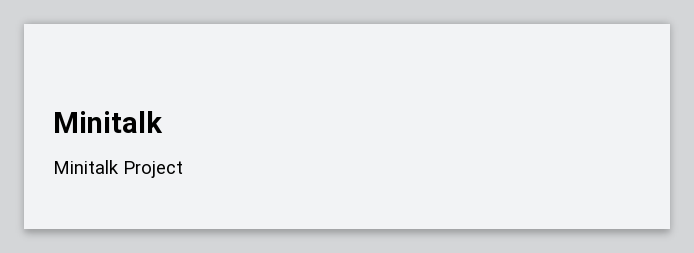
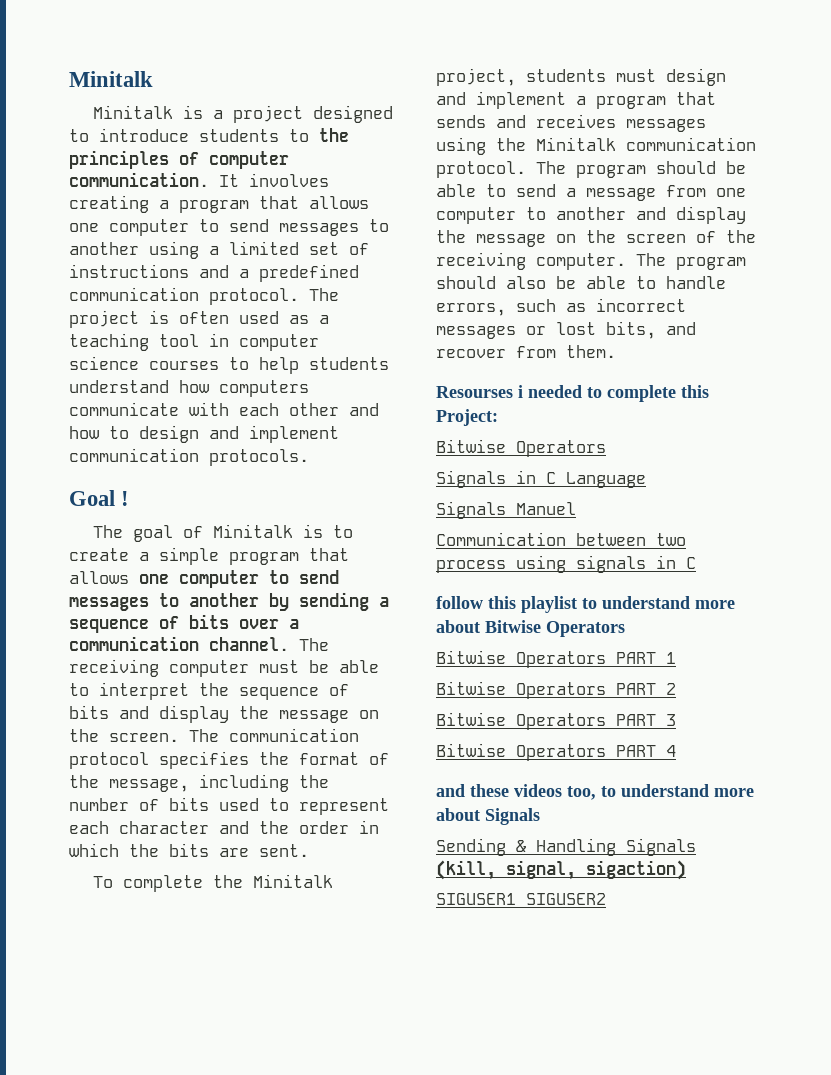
[123,161,183,178] Project -> [183,105,394,123] [69,128,349,142] [69,150,289,169] [69,172,329,187] [69,195,369,213] [69,219,389,236] [69,241,369,259] [69,264,359,282] [69,287,339,305] [69,310,329,328] [69,333,319,351] [69,356,389,374] [69,380,309,397] [69,402,379,416] [69,425,339,443] [69,448,309,466] [69,490,130,506] [93,524,354,542] [69,547,349,565] [69,570,339,588] [69,592,389,611] [69,614,299,633] [69,636,329,651] [69,659,379,677] [69,682,349,700] [69,705,379,723] [69,728,359,742] [69,751,389,769] [69,774,329,792] [69,797,389,815] [69,820,379,834] [69,843,309,857] [93,874,334,892] [436,68,726,86] [436,91,716,109] [436,114,706,132] [436,137,756,155] [436,161,746,178] [436,184,746,201] [436,206,746,224] [436,230,756,247] [436,252,746,270] [436,276,726,289] [436,298,686,316] [436,321,696,339] [436,345,616,358] [436,385,709,402] [436,409,498,426] [436,439,606,457] [436,470,646,488] [436,501,576,519] [436,532,686,546] [436,555,696,573] [436,596,735,613] [436,620,625,637] [436,650,676,668] [436,681,676,699] [436,712,676,730] [436,743,676,761] [436,784,754,800] [436,808,540,825] [436,838,696,856] [436,860,686,880] [436,893,606,905] is a project designed to introduce students to the principles of computer communication. It involves creating a program that allows one computer to send messages to another using a limited set of instructions and a predefined communication protocol. The project is often used as a teaching tool in computer science courses to help students understand how computers communicate with each other and how to design and implement communication protocols. // Goal ! // The goal of Minitalk is to create a simple program that allows one computer to send messages to another by sending a sequence of bits over a communication channel. The receiving computer must be able to interpret the sequence of bits and display the message on the screen. The communication protocol specifies the format of the message, including the number of bits used to represent each character and the order in which the bits are sent. // To complete the Minitalk project, students must design and implement a program that sends and receives messages using the Minitalk communication protocol. The program should be able to send a message from one computer to another and display the message on the screen of the receiving computer. The program should also be able to handle errors, such as incorrect messages or lost bits, and recover from them. // Resourses i needed to complete this Project: // Bitwise Operators // Signals in C Language // Signals Manuel // Communication between two process using signals in C // follow this playlist to understand more about Bitwise Operators // Bitwise Operators PART 1 // Bitwise Operators PART 2 // Bitwise Operators PART 3 // Bitwise Operators PART 4 // and these videos too, to understand more about Signals // Sending & Handling Signals (kill, signal, sigaction) // SIGUSER1 SIGUSER2

